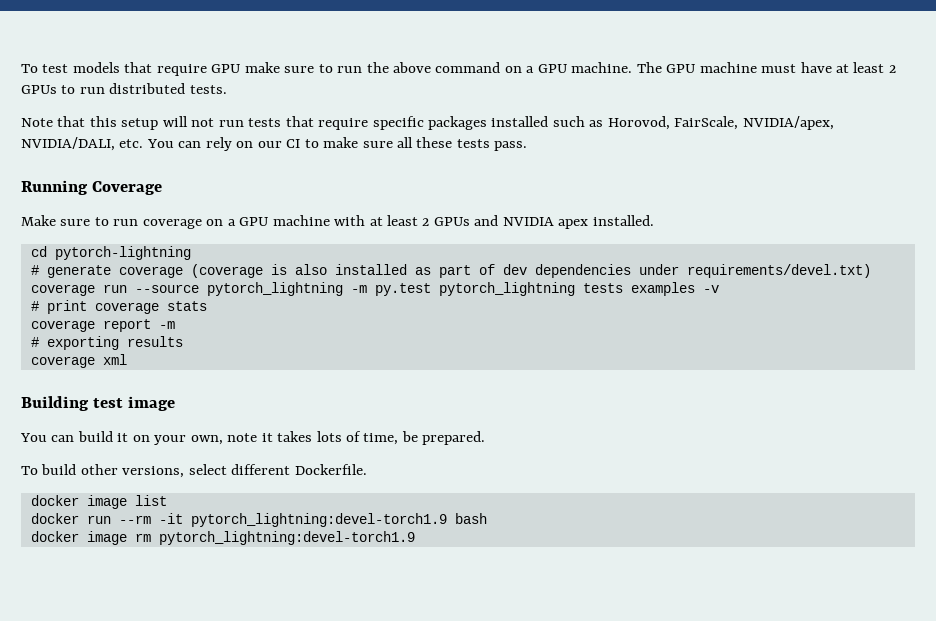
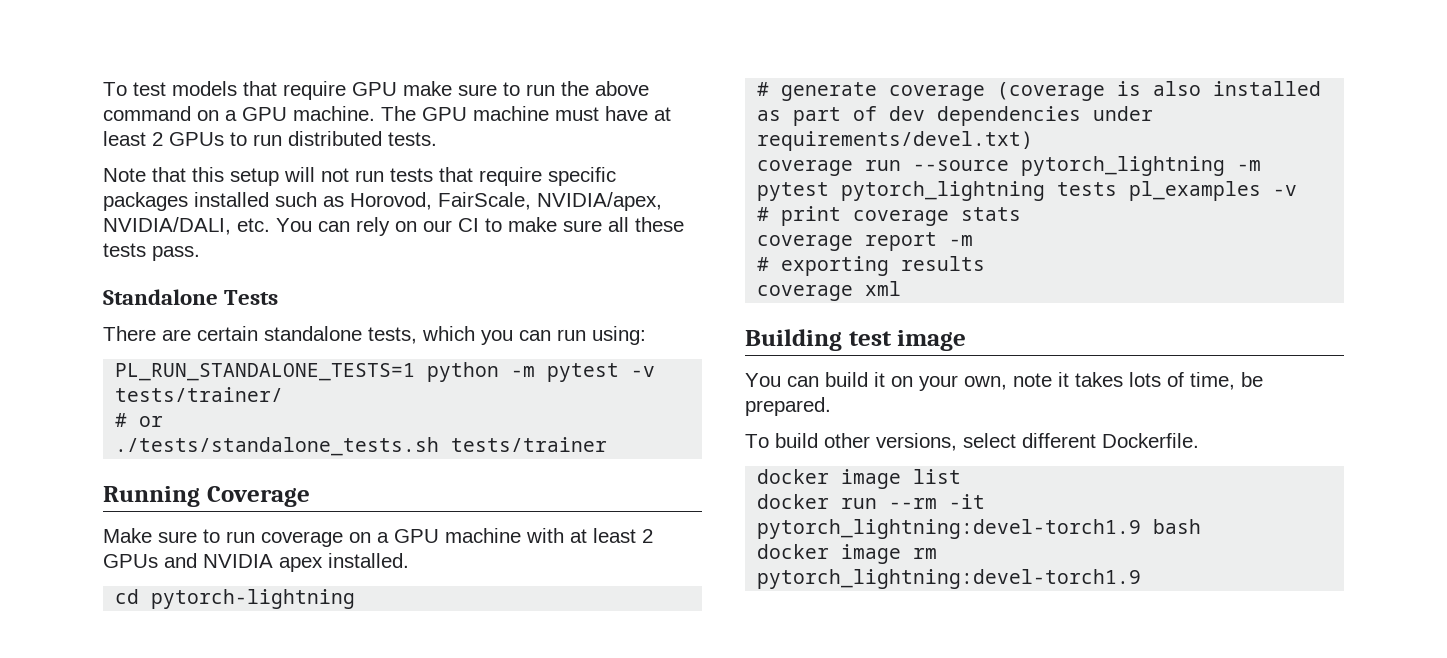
(528, 146) none -> [103,289,279,305] [103,326,646,345] [115,362,656,382] [115,387,284,402] [115,413,164,427] [115,437,608,456] // Standalone Tests // There are certain standalone tests, which you can run using: // PL_RUN_STANDALONE_TESTS=1 python -m pytest -v tests/trainer/ // # or // ./tests/standalone_tests.sh tests/trainer
[374,283,431,296] py.test -> [757,182,830,201] pytest
[630,282,695,296] examples -> [1129,181,1262,201] pl_examples

